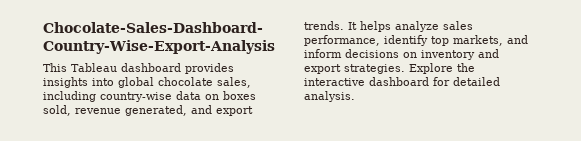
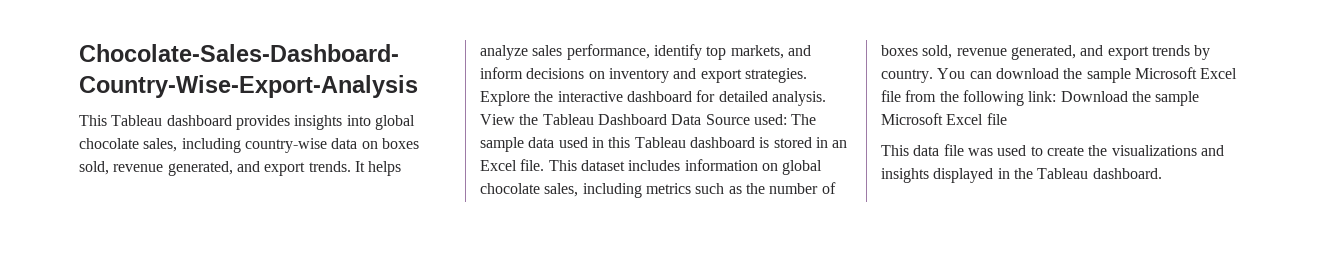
(355, 96) none -> [480,114,817,125] [480,137,848,152] [480,159,823,175] [480,182,836,198] [881,45,1211,60] [881,67,1238,83] [881,90,1200,106] [881,113,1007,125] [881,144,1224,156] [881,168,1162,183] View the Tableau Dashboard Data Source used: The sample data used in this Tableau dashboard is stored in an Excel file. This dataset includes information on global chocolate sales, including metrics such as the number of boxes sold, revenue generated, and export trends by country. You can download the sample Microsoft Excel file from the following link: Download the sample Microsoft Excel file // This data file was used to create the visualizations and insights displayed in the Tableau dashboard.

